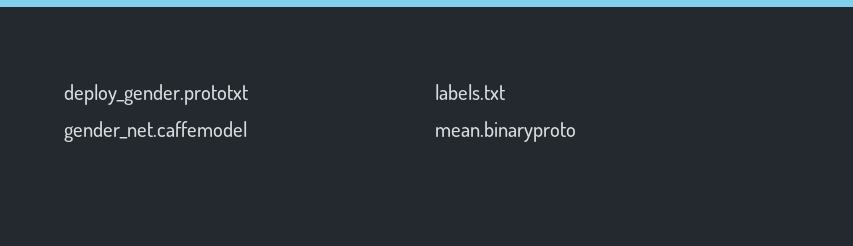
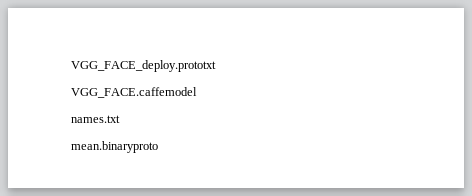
[64,84,248,105] [64,121,247,142] [435,84,505,100] deploy_gender.prototxt // gender_net.caffemodel // labels.txt -> [71,60,216,72] [71,87,197,98] [71,115,120,123] VGG_FACE_deploy.prototxt // VGG_FACE.caffemodel // names.txt

